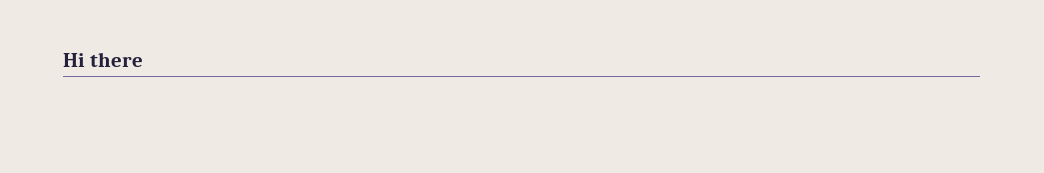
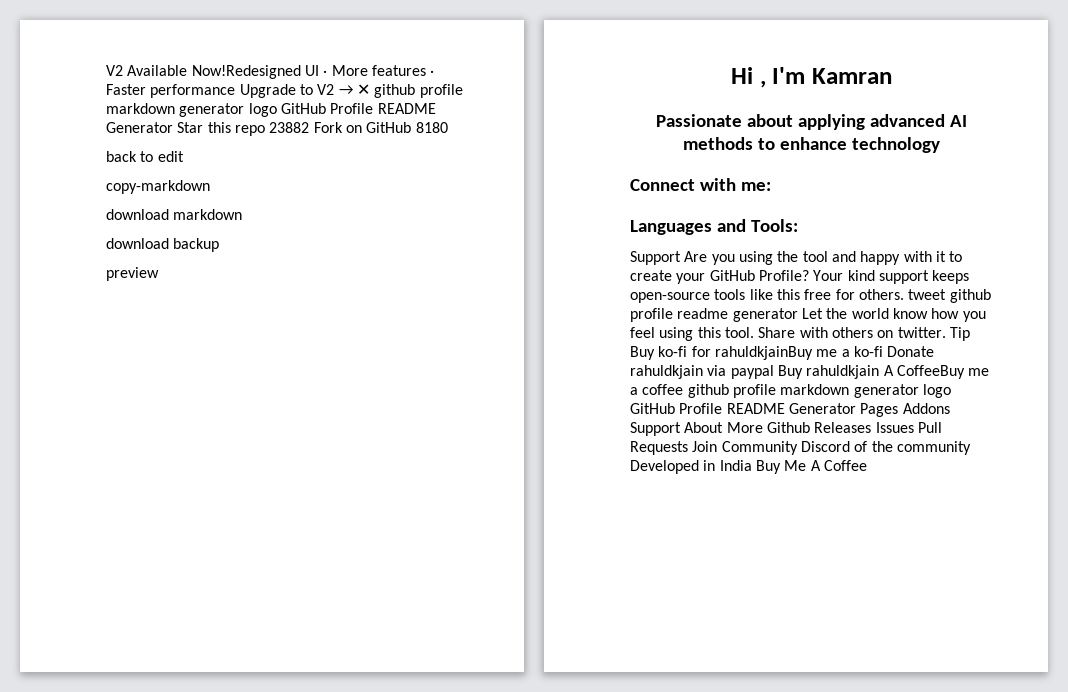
[63,52,143,67] Hi there -> [106,65,435,79] [106,84,463,98] [106,103,436,117] [106,122,448,136] [106,151,184,162] [106,180,210,194] [106,209,243,220] [106,238,220,252] [106,267,159,281] [730,67,893,88] [656,114,967,130] [683,137,940,153] [630,178,771,191] [630,219,798,235] [630,251,963,265] [630,270,970,284] [630,289,991,303] [630,308,986,322] [630,327,970,341] [630,346,935,360] [630,365,990,379] [630,384,951,398] [630,403,950,417] [630,422,942,436] [630,441,971,455] [630,460,867,474] V2 Available Now!Redesigned UI · More features · Faster performance Upgrade to V2 → ✕ github profile markdown generator logo GitHub Profile README Generator Star this repo 23882 Fork on GitHub 8180 // back to edit // copy-markdown // download markdown // download backup // preview // Hi , I'm Kamran // Passionate about applying advanced AI methods to enhance technology // Connect with me: // Languages and Tools: // Support Are you using the tool and happy with it to create your GitHub Profile? Your kind support keeps open-source tools like this free for others. tweet github profile readme generator Let the world know how you feel using this tool. Share with others on twitter. Tip Buy ko-fi for rahuldkjainBuy me a ko-fi Donate rahuldkjain via paypal Buy rahuldkjain A CoffeeBuy me a coffee github profile markdown generator logo GitHub Profile README Generator Pages Addons Support About More Github Releases Issues Pull Requests Join Community Discord of the community Developed in India Buy Me A Coffee

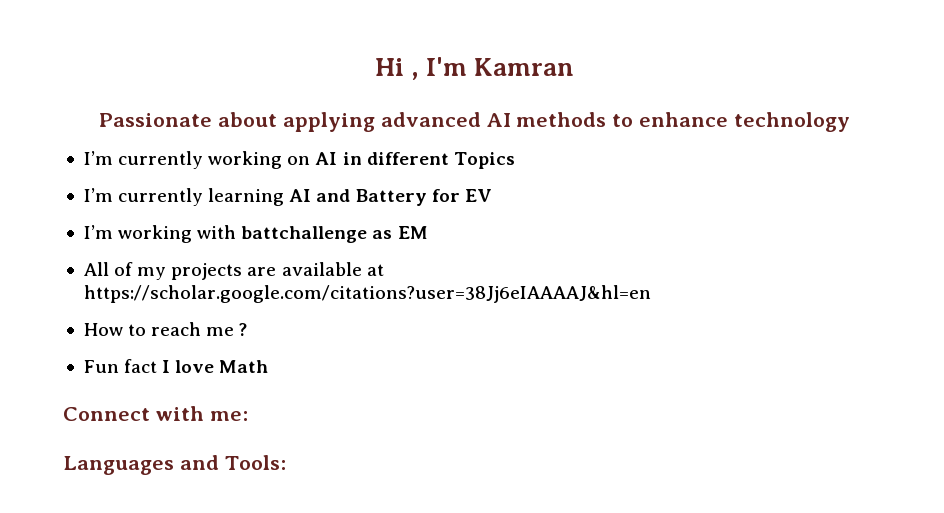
[106,65,435,79] [106,84,463,98] [106,103,436,117] [106,122,448,136] [106,151,184,162] [106,180,210,194] [106,209,243,220] [106,238,220,252] [106,267,159,281] V2 Available Now!Redesigned UI · More features · Faster performance Upgrade to V2 → ✕ github profile markdown generator logo GitHub Profile README Generator Star this repo 23882 Fork on GitHub 8180 // back to edit // copy-markdown // download markdown // download backup // preview // -> (374, 67) none
(940, 145) none -> [83,151,515,169] [83,188,492,206] [83,225,428,243] [83,262,384,280] [83,285,651,303] [83,322,248,336] [83,359,269,373] // I’m currently working on AI in different Topics // I’m currently learning AI and Battery for EV // I’m working with battchallenge as EM // All of my projects are available at https://scholar.google.com/citations?user=38Jj6eIAAAAJ&hl=en // How to reach me ? // Fun fact I love Math
[630,251,963,265] [630,270,970,284] [630,289,991,303] [630,308,986,322] [630,327,970,341] [630,346,935,360] [630,365,990,379] [630,384,951,398] [630,403,950,417] [630,422,942,436] [630,441,971,455] [630,460,867,474] // Support Are you using the tool and happy with it to create your GitHub Profile? Your kind support keeps open-source tools like this free for others. tweet github profile readme generator Let the world know how you feel using this tool. Share with others on twitter. Tip Buy ko-fi for rahuldkjainBuy me a ko-fi Donate rahuldkjain via paypal Buy rahuldkjain A CoffeeBuy me a coffee github profile markdown generator logo GitHub Profile README Generator Pages Addons Support About More Github Releases Issues Pull Requests Join Community Discord of the community Developed in India Buy Me A Coffee -> (286, 462) none

